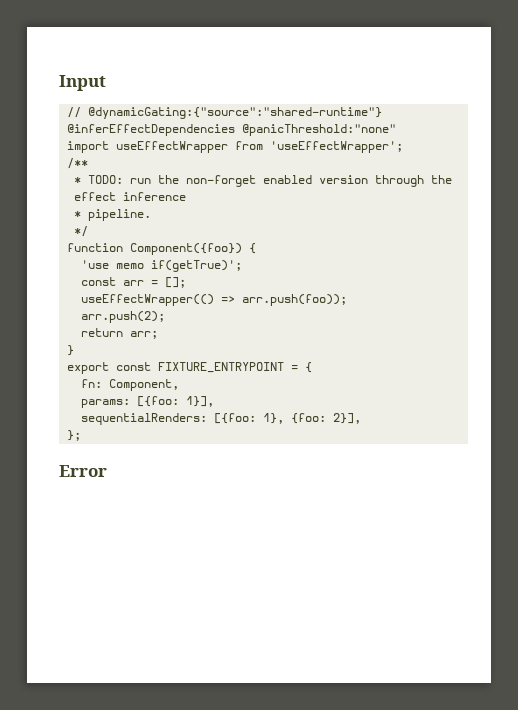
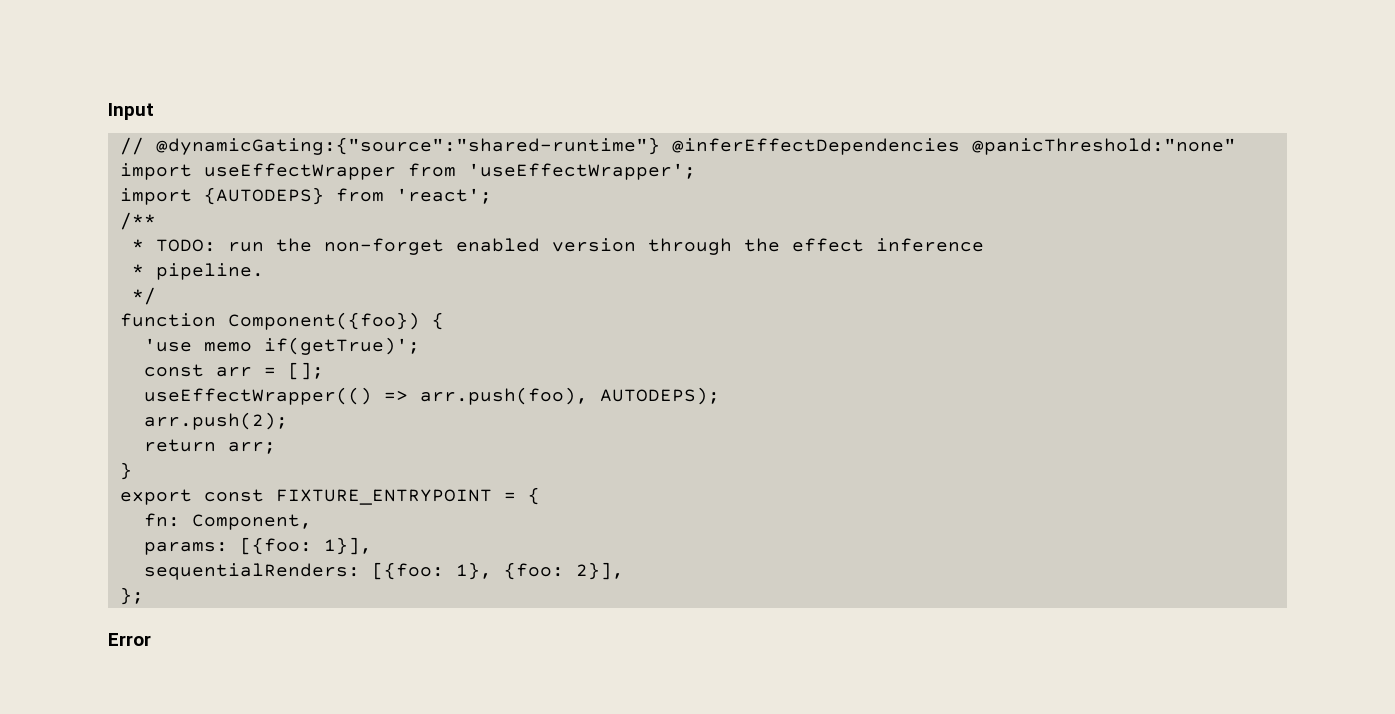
(403, 147) none -> [120,187,492,205] // import {AUTODEPS} from 'react';
[241,294,347,306] arr.push(foo)); -> [420,387,720,405] arr.push(foo), AUTODEPS);

